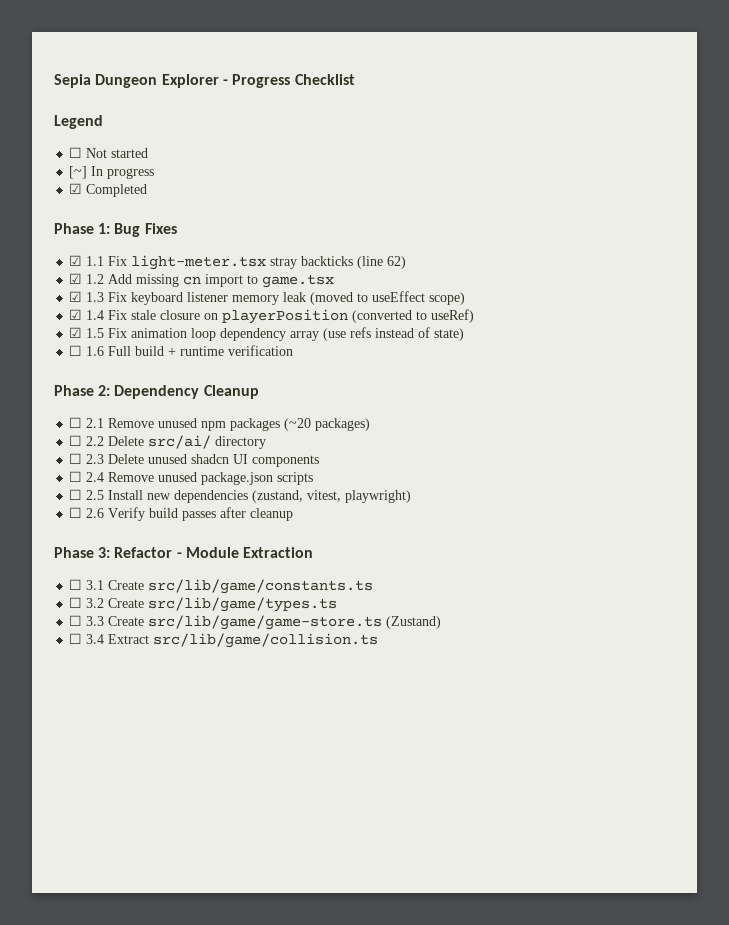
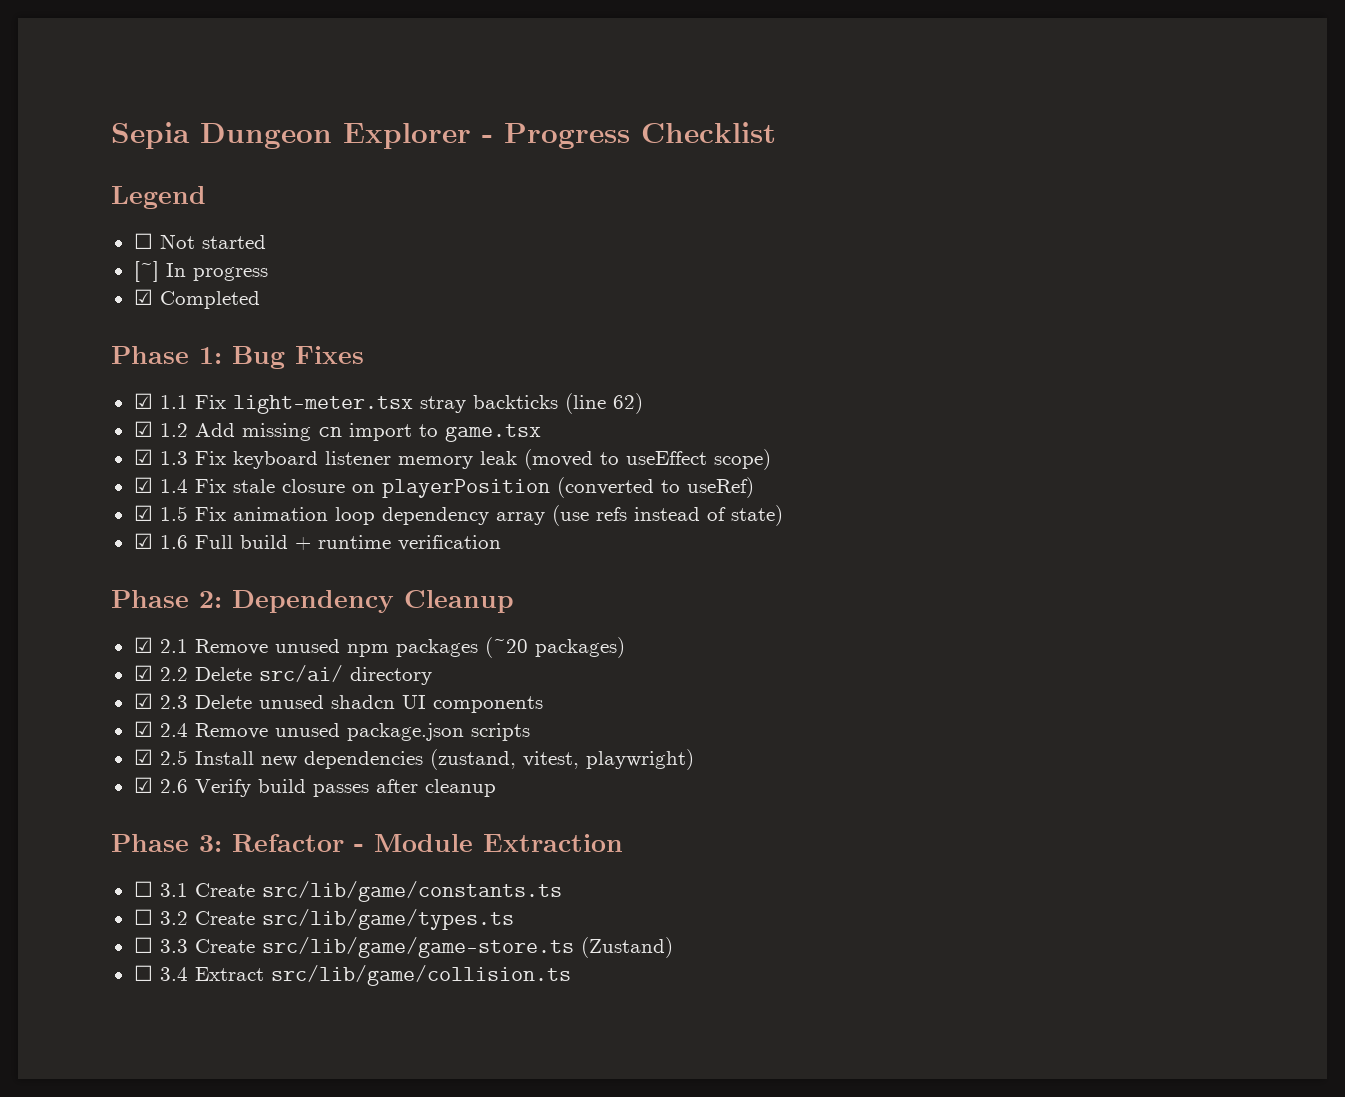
[69,345,83,356] ☐ -> [133,533,153,549] ☑
[69,417,83,428] ☐ -> [133,637,153,653] ☑
[69,435,83,446] ☐ -> [133,665,153,681] ☑
[69,453,83,464] ☐ -> [133,693,153,709] ☑
[69,471,83,482] ☐ -> [133,721,153,737] ☑
[69,489,83,500] ☐ -> [133,749,153,765] ☑
[69,507,83,518] ☐ -> [133,777,153,793] ☑

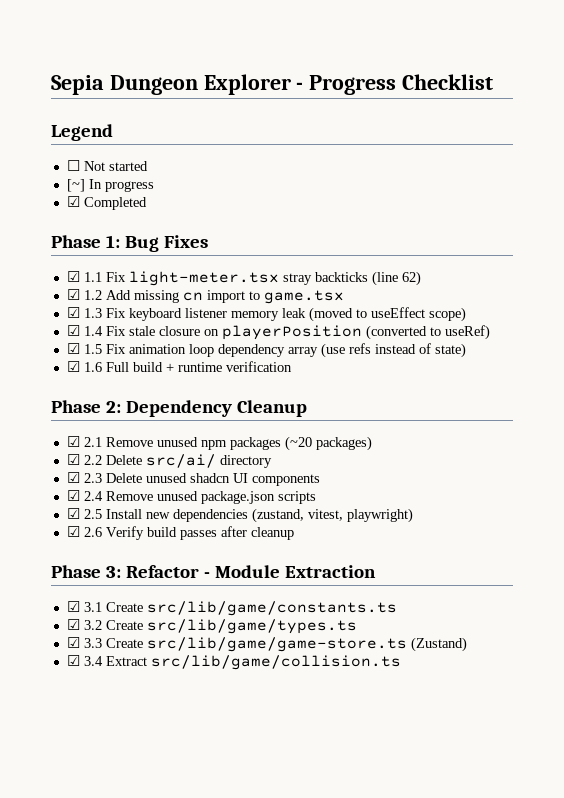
[133,881,153,897] ☐ -> [66,601,80,612] ☑
[133,909,153,925] ☐ -> [66,619,80,630] ☑
[133,937,153,953] ☐ -> [66,637,80,648] ☑
[133,965,153,981] ☐ -> [66,655,80,666] ☑

